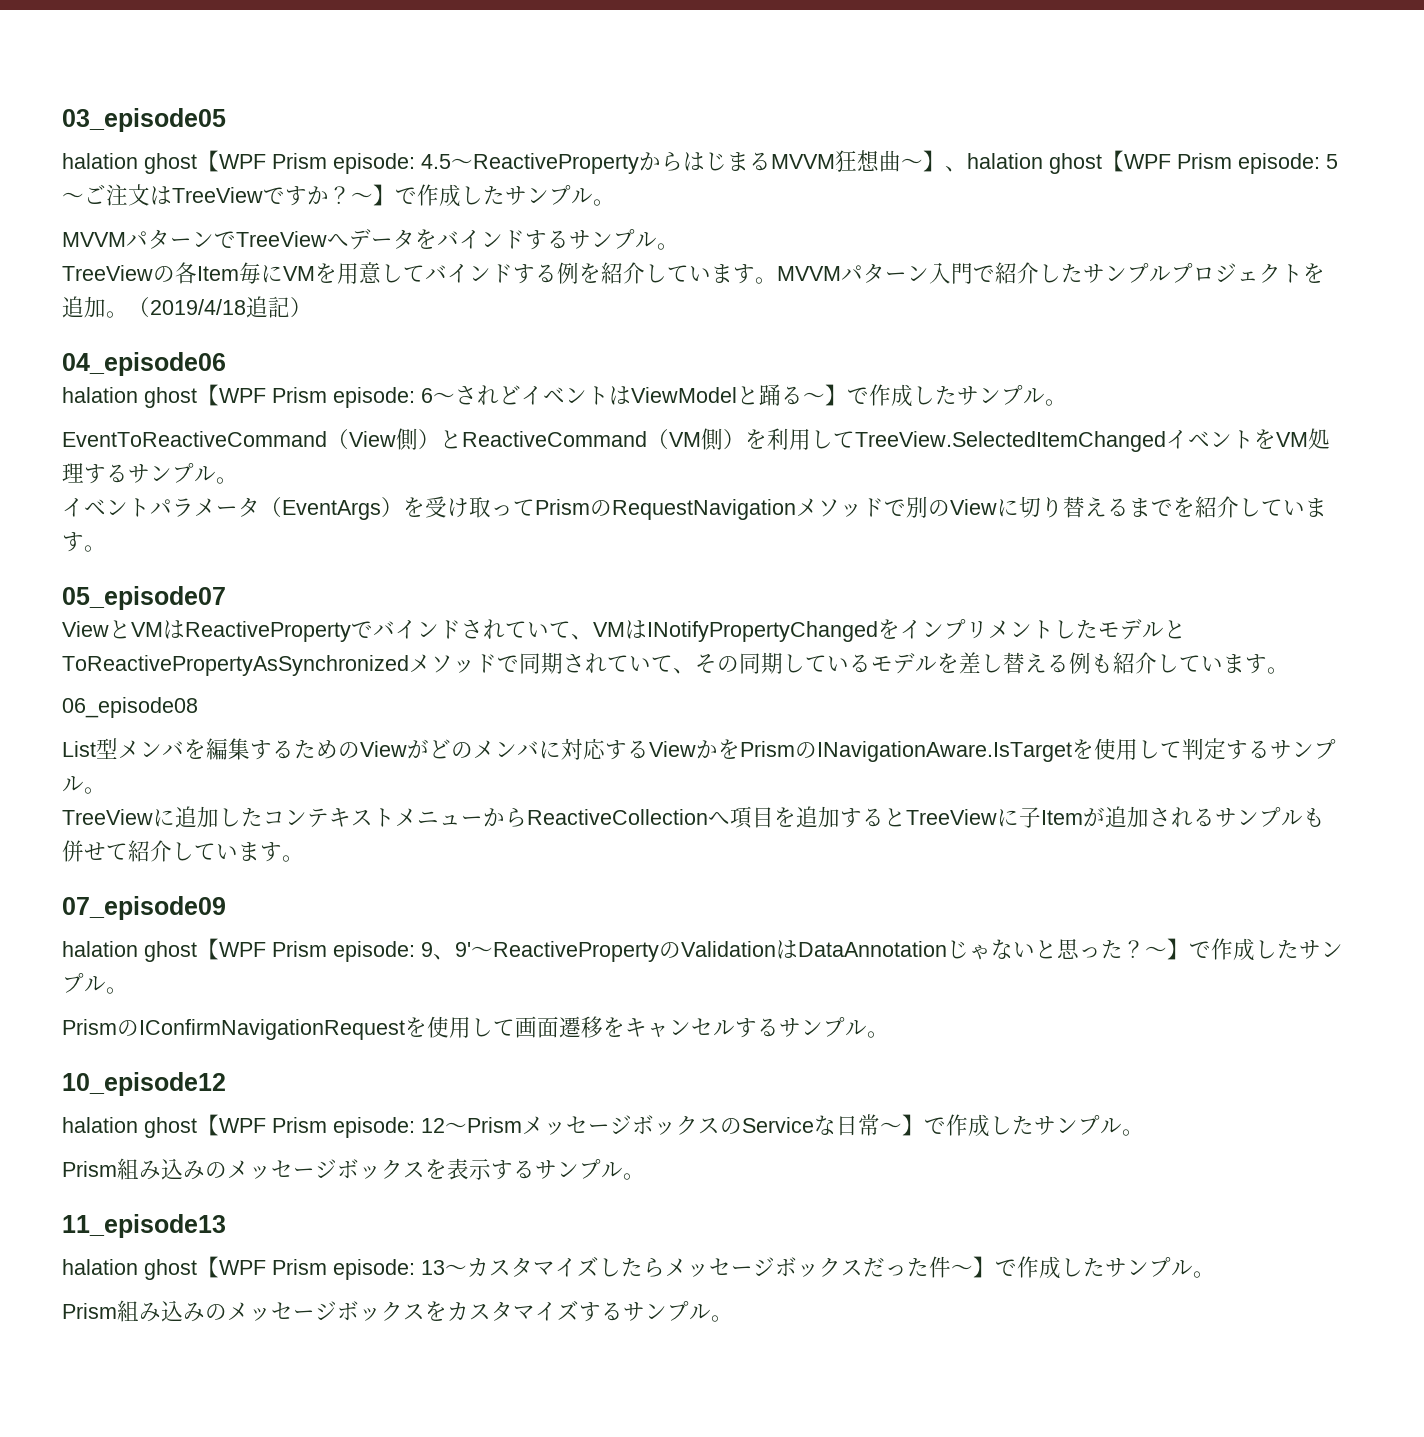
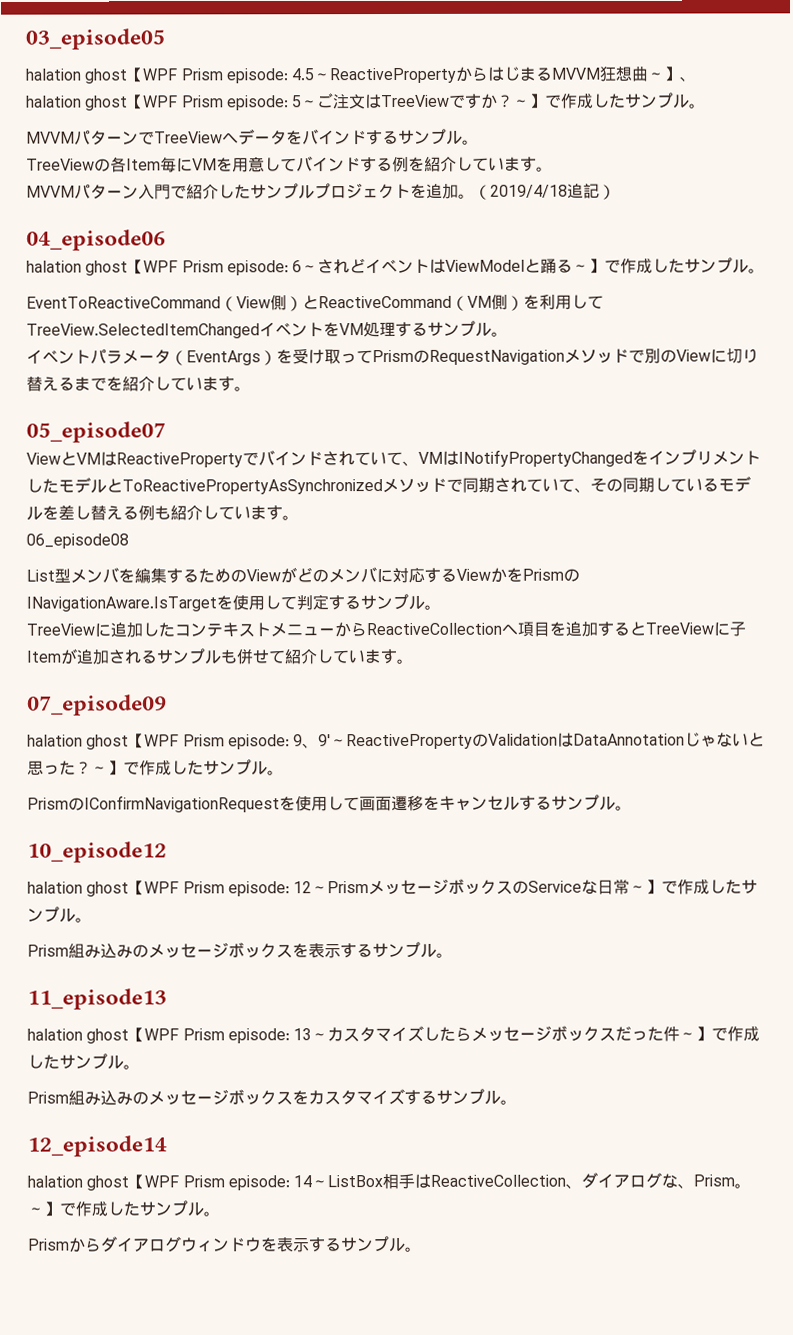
(967, 169) none -> (697, 79) //
(777, 280) none -> (553, 169) //
(733, 1318) none -> [27,1135,167,1157] [27,1172,752,1191] [27,1200,220,1217] [27,1236,422,1253] // 12_episode14 // halation ghost【WPF Prism episode: 14～ListBox相手はReactiveCollection、ダイアログな、Prism。～】で作成したサンプル。 // Prismからダイアログウィンドウを表示するサンプル。

